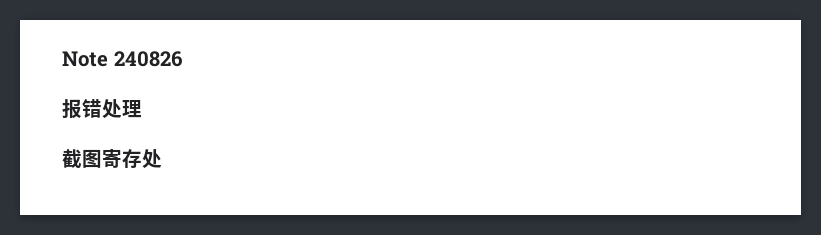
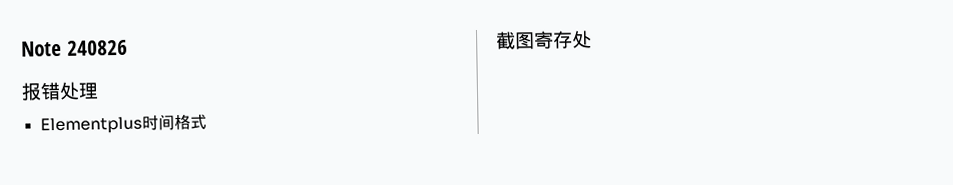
(142, 109) none -> [39,114,207,135] // Elementplus时间格式

